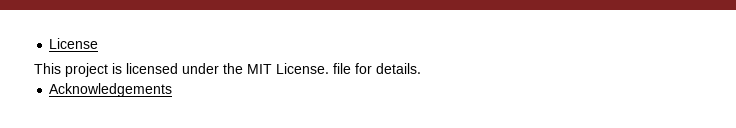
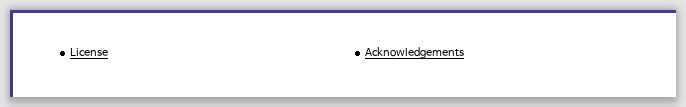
[34,63,421,77] // This project is licensed under the MIT License. file for details. -> (109, 52) none

